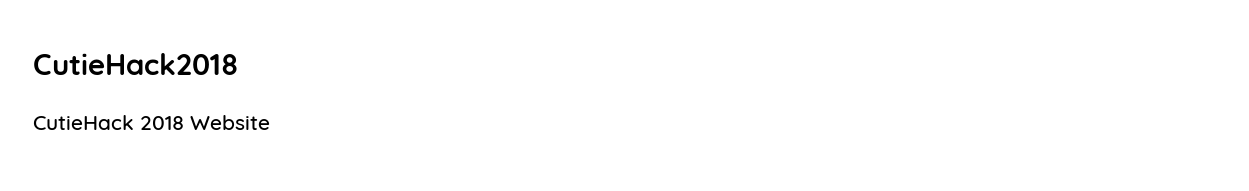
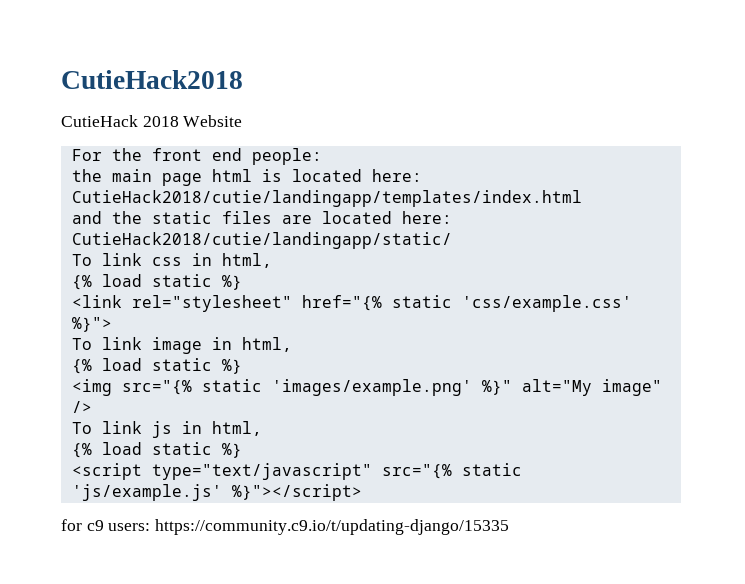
(270, 122) none -> [71,148,322,165] [71,169,422,186] [71,190,582,207] [71,211,452,224] [71,232,452,249] [71,253,272,268] [71,274,242,290] [71,295,632,312] [71,317,112,332] [71,337,292,354] [71,358,242,374] [71,379,662,396] [71,401,92,413] [71,421,262,438] [71,442,242,458] [71,463,522,480] [71,484,362,501] [61,519,510,535] // For the front end people: // the main page html is located here: CutieHack2018/cutie/landingapp/templates/index.html // and the static files are located here: CutieHack2018/cutie/landingapp/static/ // To link css in html, // {% load static %} // <link rel="stylesheet" href="{% static 'css/example.css' %}"> // To link image in html, // {% load static %} // <img src="{% static 'images/example.png' %}" alt="My image" /> // To link js in html, // {% load static %} // <script type="text/javascript" src="{% static 'js/example.js' %}"></script> // for c9 users: https://community.c9.io/t/updating-django/15335

